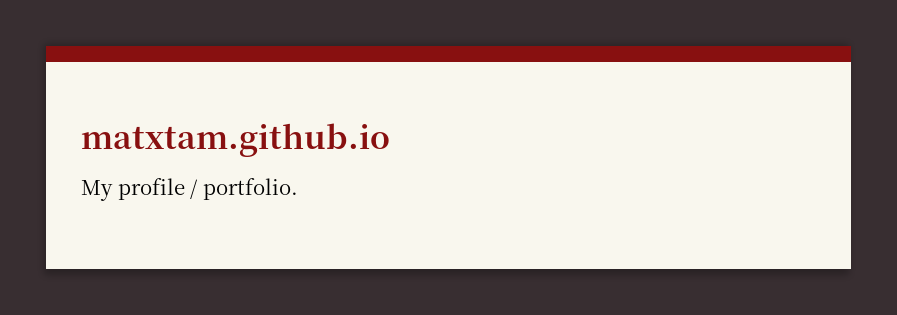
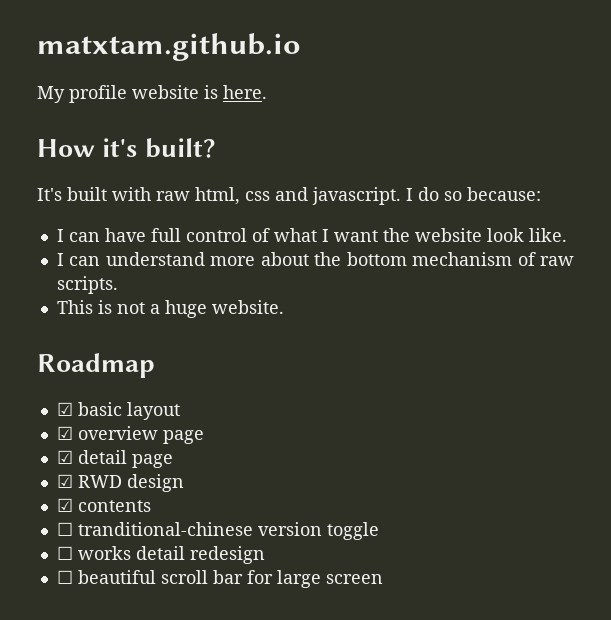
[190,178,298,200] / portfolio. -> [132,85,267,99] [37,138,216,158] [37,187,541,205] [56,228,567,242] [56,252,575,266] [56,276,118,294] [56,300,284,318] [37,353,155,378] [56,402,180,420] [56,426,204,444] [56,450,173,468] [56,474,184,492] [56,498,151,512] [56,522,379,540] [56,546,265,564] [56,570,383,588] website is here. // How it's built? // It's built with raw html, css and javascript. I do so because: // I can have full control of what I want the website look like. // I can understand more about the bottom mechanism of raw scripts. // This is not a huge website. // Roadmap // ☑ basic layout // ☑ overview page // ☑ detail page // ☑ RWD design // ☑ contents // ☐ tranditional-chinese version toggle // ☐ works detail redesign // ☐ beautiful scroll bar for large screen

